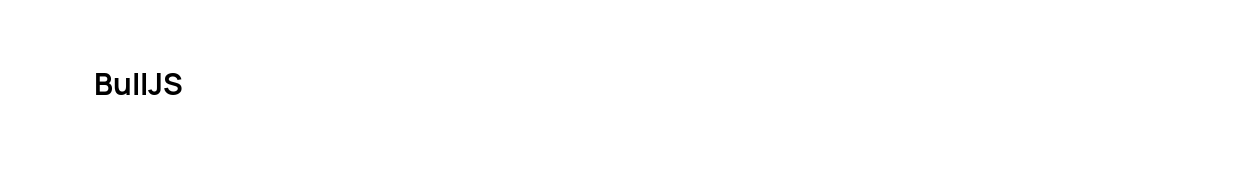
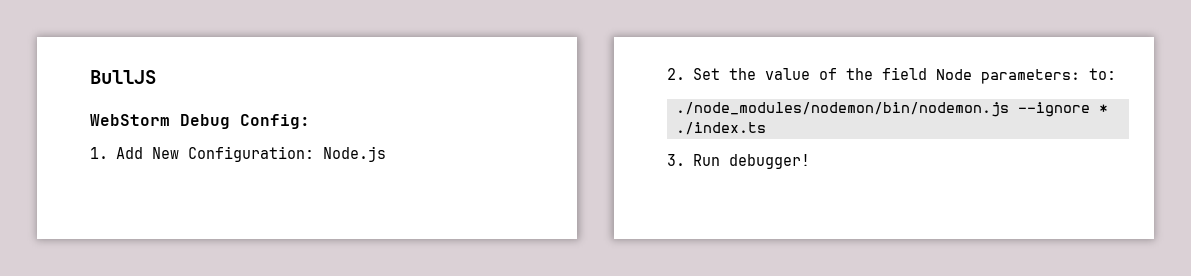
(183, 84) none -> [90,114,310,129] [90,146,386,162] [667,67,1116,84] [676,102,1108,117] [676,122,766,135] [667,154,810,169] // WebStorm Debug Config: // 1. Add New Configuration: Node.js // 2. Set the value of the field Node parameters: to: // ./node_modules/nodemon/bin/nodemon.js --ignore * ./index.ts // 3. Run debugger!

